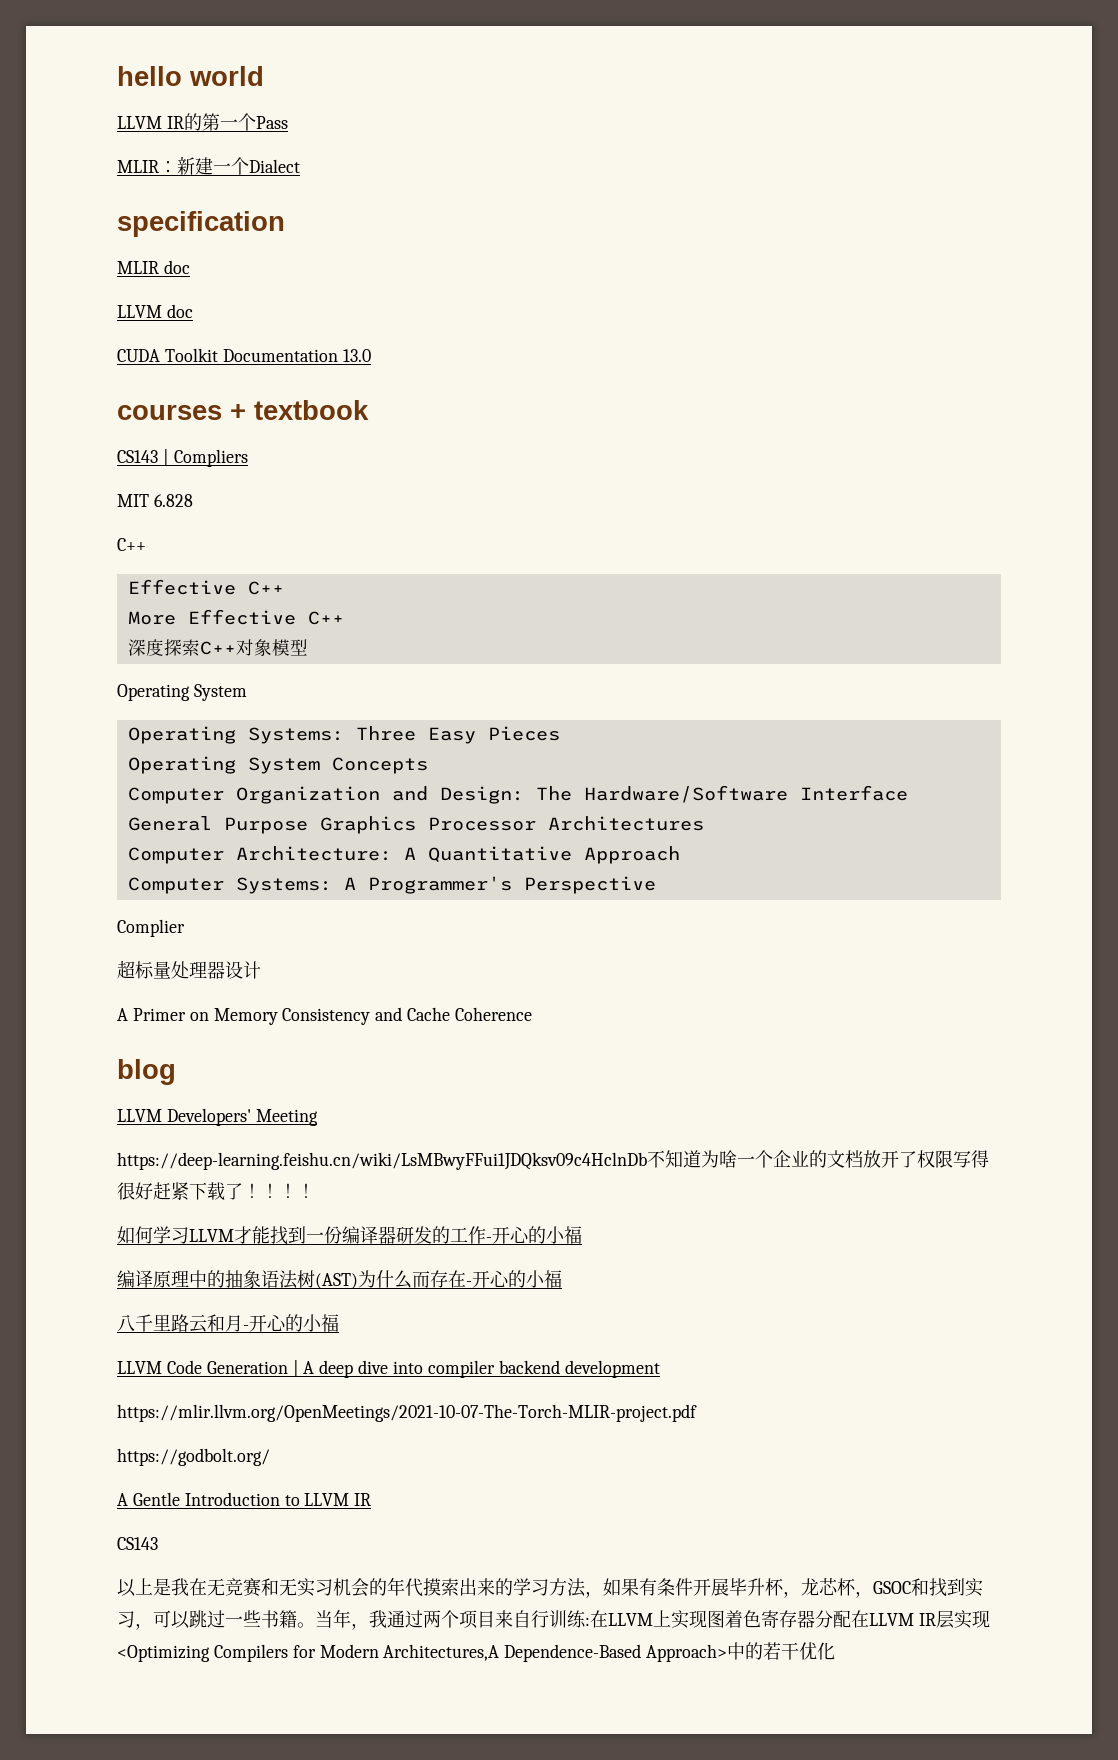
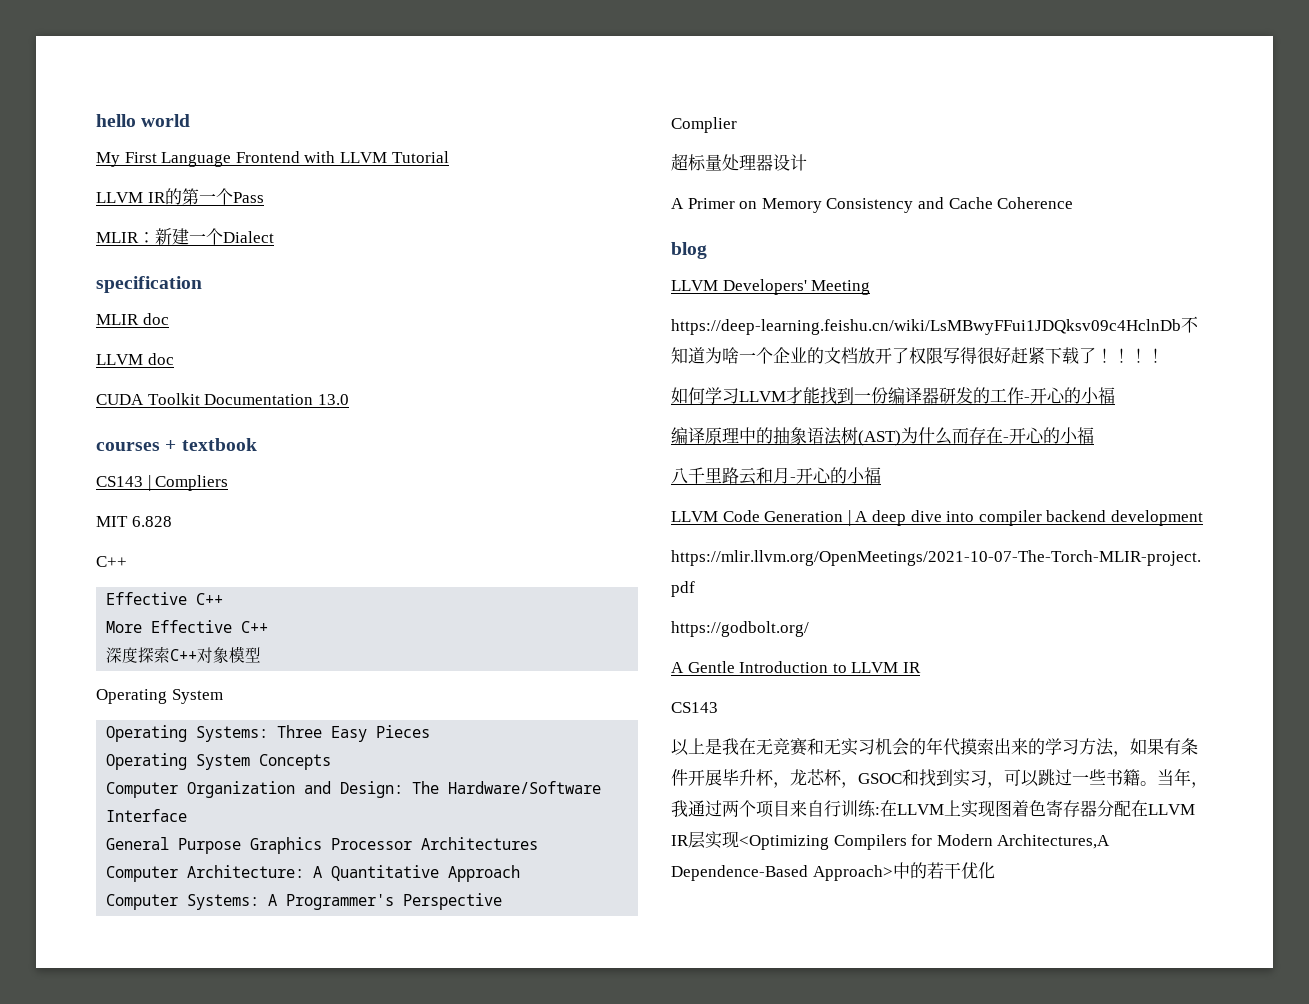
(264, 76) none -> [96,151,449,167] // My First Language Frontend with LLVM Tutorial

